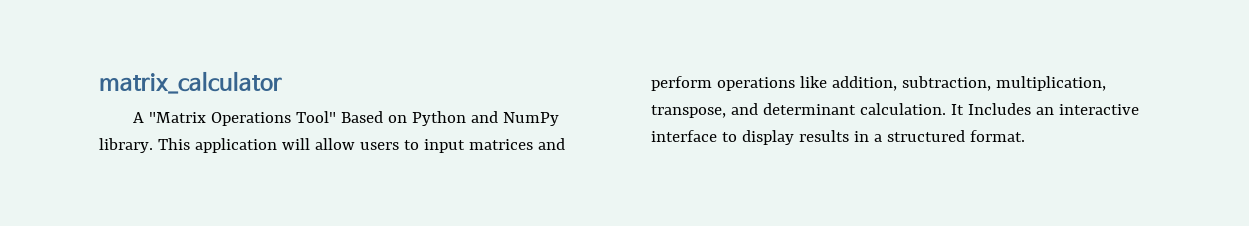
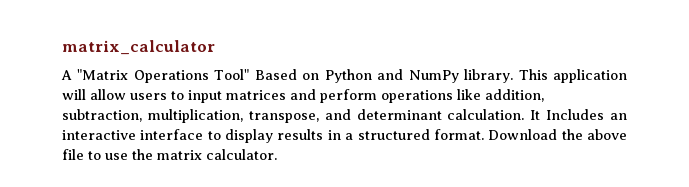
(1025, 136) none -> [488,129,628,140] [62,149,277,160] Download the above file to use the matrix calculator.

